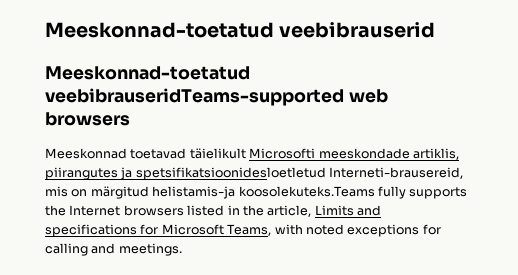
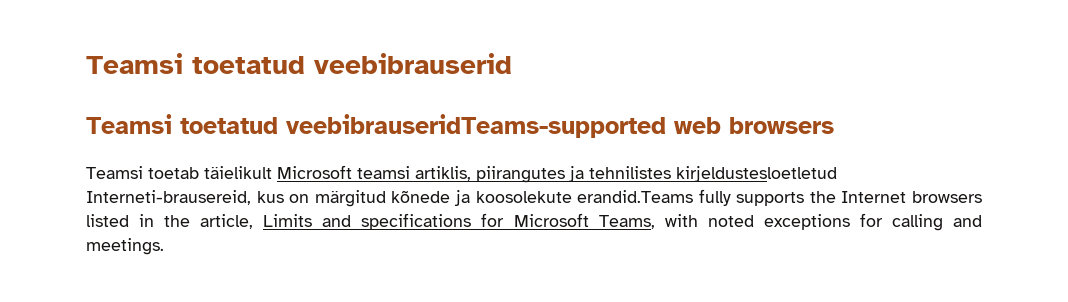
[45,22,274,38] Meeskonnad-toetatud -> [86,53,305,74] Teamsi toetatud
[45,66,250,80] Meeskonnad-toetatud -> [86,114,278,134] Teamsi toetatud
[45,148,459,160] [45,167,464,180] [45,186,375,199] Meeskonnad toetavad täielikult Microsofti meeskondade artiklis, piirangutes ja spetsifikatsioonidesloetletud Interneti-brausereid, mis on märgitud helistamis-ja koosolekuteks.Teams -> [86,165,837,183] [86,190,694,207] Teamsi toetab täielikult Microsoft teamsi artiklis, piirangutes ja tehnilistes kirjeldustesloetletud Interneti-brausereid, kus on märgitud kõnede ja koosolekute erandid.Teams

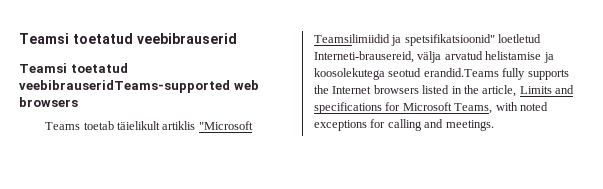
[86,166,143,179] Teamsi -> [45,122,81,130] Teams
[277,165,837,183] [86,190,572,207] Microsoft teamsi artiklis, piirangutes ja tehnilistes kirjeldustesloetletud Interneti-brausereid, kus on märgitud kõnede ja koosolekute -> [162,121,253,130] [314,34,542,46] [314,51,554,63] [314,68,422,80] artiklis "Microsoft Teamsilimiidid ja spetsifikatsioonid" loetletud Interneti-brausereid, välja arvatud helistamise ja koosolekutega seotud

